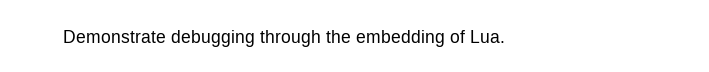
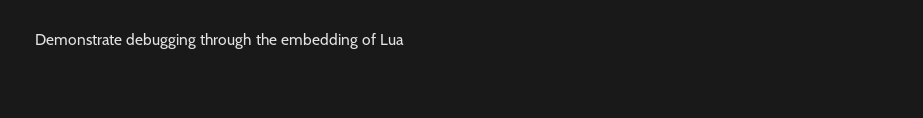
[470,30,505,43] Lua. -> [380,34,405,45] Lua

